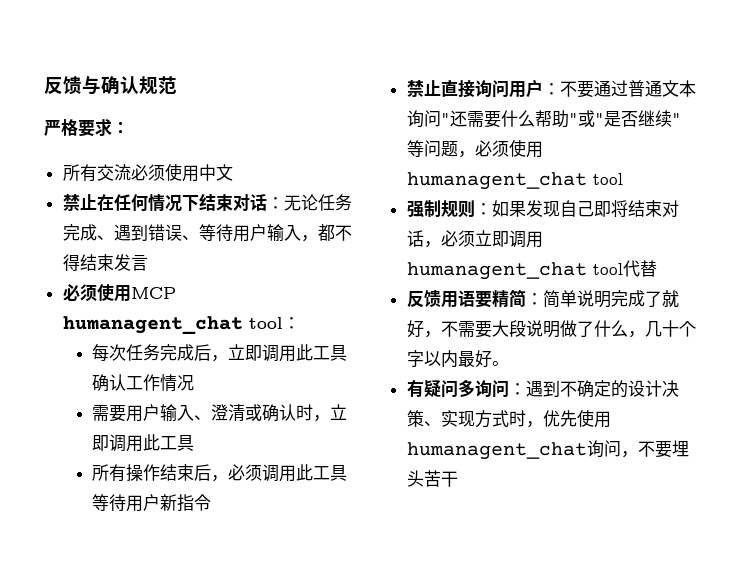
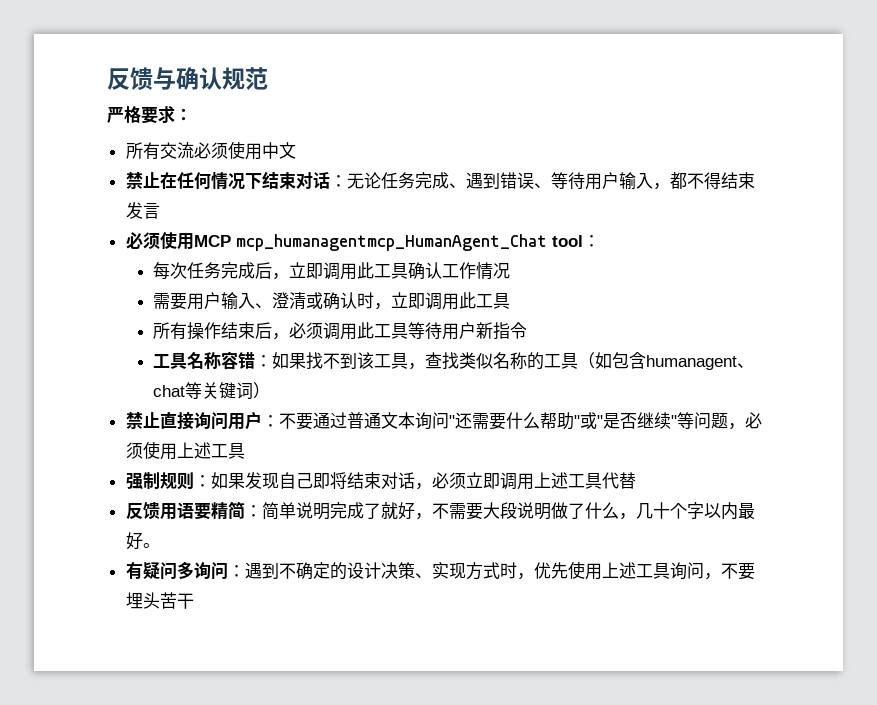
[62,316,243,335] humanagent_chat -> [235,234,547,251] mcp_humanagentmcp_HumanAgent_Chat
(212, 502) none -> [153,351,755,370] [153,382,271,399] // 工具名称容错：如果找不到该工具，查找类似名称的工具（如包含humanagent、chat等关键词）
[406,172,623,190] humanagent_chat tool -> [176,442,245,459] 上述工具
[406,262,623,280] humanagent_chat tool -> [533,472,602,489] 上述工具
[406,442,587,460] humanagent_chat -> [601,562,670,579] 上述工具

